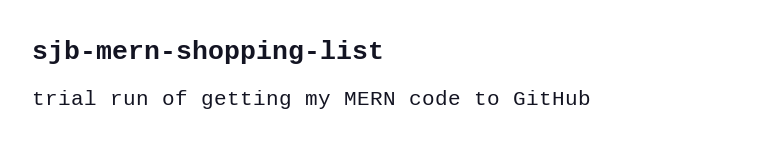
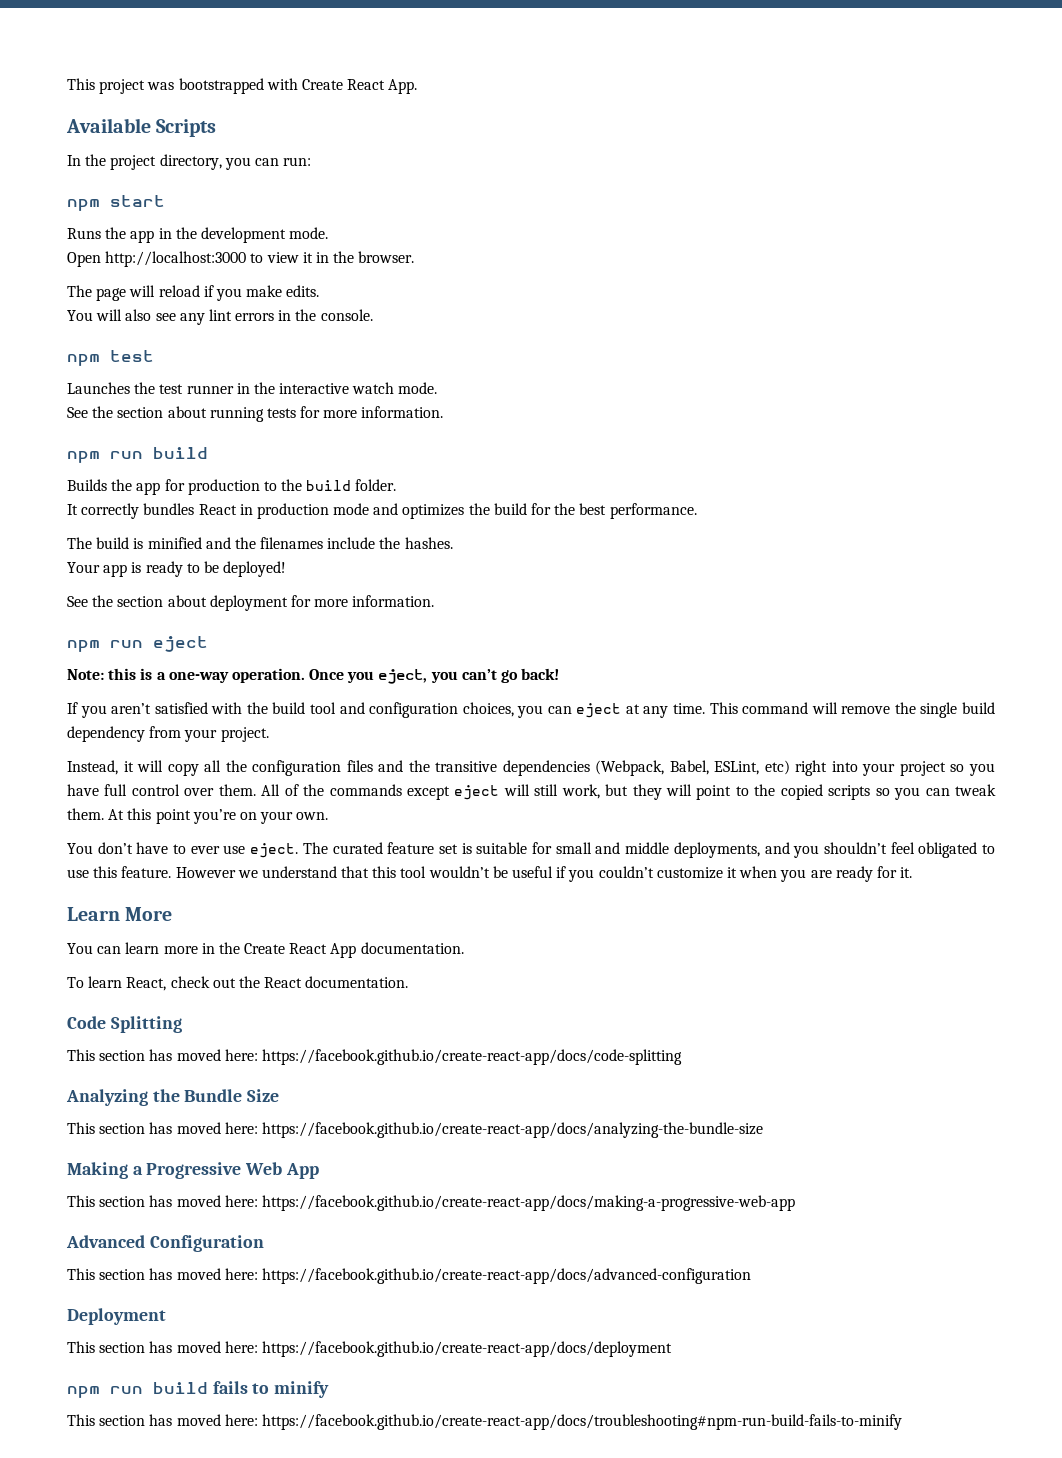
[32,40,384,64] [32,90,591,109] sjb-mern-shopping-list // trial run of getting my MERN code to GitHub -> [67,78,418,94] [66,118,217,137] [67,154,312,170] [67,195,165,211] [67,227,329,243] [67,251,415,267] [67,285,320,301] [67,309,373,325] [67,350,154,366] [67,382,438,394] [67,406,444,422] [67,447,208,463] [67,479,397,495] [67,503,697,519] [67,537,453,549] [67,561,287,577] [67,595,435,611] [67,636,208,652] [67,668,560,684] [67,702,995,718] [67,726,269,742] [67,760,995,776] [67,784,997,800] [67,808,329,824] [67,842,995,858] [67,866,913,882] [67,907,173,921] [67,942,464,958] [67,976,409,991] [67,1016,182,1033] [67,1049,682,1065] [66,1089,280,1106] [67,1122,763,1138] [67,1162,319,1179] [67,1195,795,1211] [66,1235,264,1252] [67,1268,751,1284] [67,1308,166,1325] [67,1341,672,1357] [67,1381,330,1398] [67,1414,902,1430] This project was bootstrapped with Create React App. // Available Scripts // In the project directory, you can run: // npm start // Runs the app in the development mode. // Open http://localhost:3000 to view it in the browser. // The page will reload if you make edits. // You will also see any lint errors in the console. // npm test // Launches the test runner in the interactive watch mode. // See the section about running tests for more information. // npm run build // Builds the app for production to the build folder. // It correctly bundles React in production mode and optimizes the build for the best performance. // The build is minified and the filenames include the hashes. // Your app is ready to be deployed! // See the section about deployment for more information. // npm run eject // Note: this is a one-way operation. Once you eject, you can’t go back! // If you aren’t satisfied with the build tool and configuration choices, you can eject at any time. This command will remove the single build dependency from your project. // Instead, it will copy all the configuration files and the transitive dependencies (Webpack, Babel, ESLint, etc) right into your project so you have full control over them. All of the commands except eject will still work, but they will point to the copied scripts so you can tweak them. At this point you’re on your own. // You don’t have to ever use eject. The curated feature set is suitable for small and middle deployments, and you shouldn’t feel obligated to use this feature. However we understand that this tool wouldn’t be useful if you couldn’t customize it when you are ready for it. // Learn More // You can learn more in the Create React App documentation. // To learn React, check out the React documentation. // Code Splitting // This section has moved here: https://facebook.github.io/create-react-app/docs/code-splitting // Analyzing the Bundle Size // This section has moved here: https://facebook.github.io/create-react-app/docs/analyzing-the-bundle-size // Making a Progressive Web App // This section has moved here: https://facebook.github.io/create-react-app/docs/making-a-progressive-web-app // Advanced Configuration // This section has moved here: https://facebook.github.io/create-react-app/docs/advanced-configuration // Deployment // This section has moved here: https://facebook.github.io/create-react-app/docs/deployment // npm run build fails to minify // This section has moved here: https://facebook.github.io/create-react-app/docs/troubleshooting#npm-run-build-fails-to-minify

